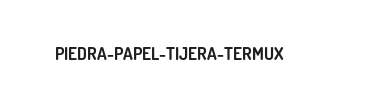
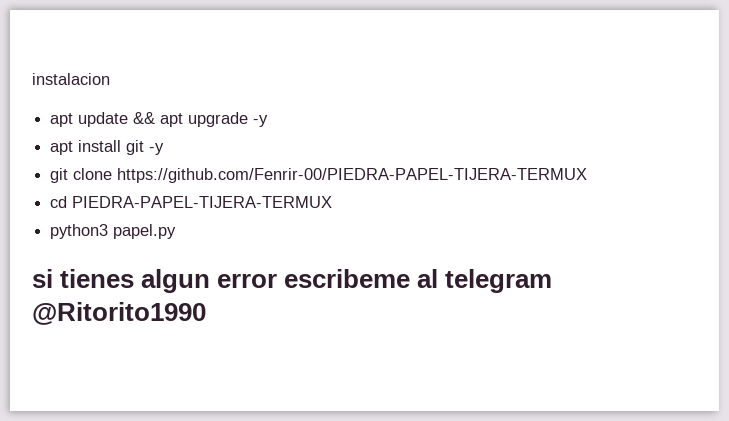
[55,47,284,60] PIEDRA-PAPEL-TIJERA-TERMUX -> [32,73,110,85] [50,112,269,127] [50,140,165,155] [50,168,588,183] [50,196,333,208] [50,224,177,239] [32,269,553,293] [32,302,206,325] instalacion // apt update && apt upgrade -y // apt install git -y // git clone https://github.com/Fenrir-00/PIEDRA-PAPEL-TIJERA-TERMUX // cd PIEDRA-PAPEL-TIJERA-TERMUX // python3 papel.py // si tienes algun error escribeme al telegram @Ritorito1990

